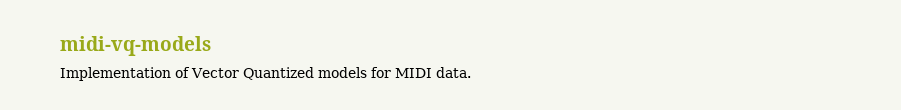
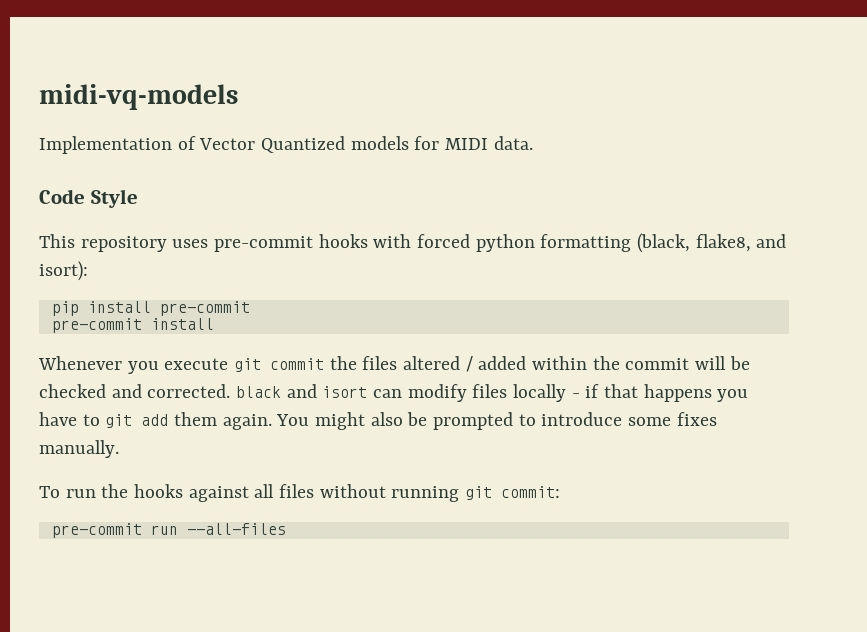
(471, 72) none -> [39,189,138,208] [39,233,787,253] [39,261,88,281] [51,301,250,316] [51,318,214,333] [38,356,750,374] [39,384,749,402] [39,412,717,430] [39,440,119,458] [39,484,561,502] [51,523,286,538] // Code Style // This repository uses pre-commit hooks with forced python formatting (black, flake8, and isort): // pip install pre-commit // pre-commit install // Whenever you execute git commit the files altered / added within the commit will be checked and corrected. black and isort can modify files locally - if that happens you have to git add them again. You might also be prompted to introduce some fixes manually. // To run the hooks against all files without running git commit: // pre-commit run --all-files

